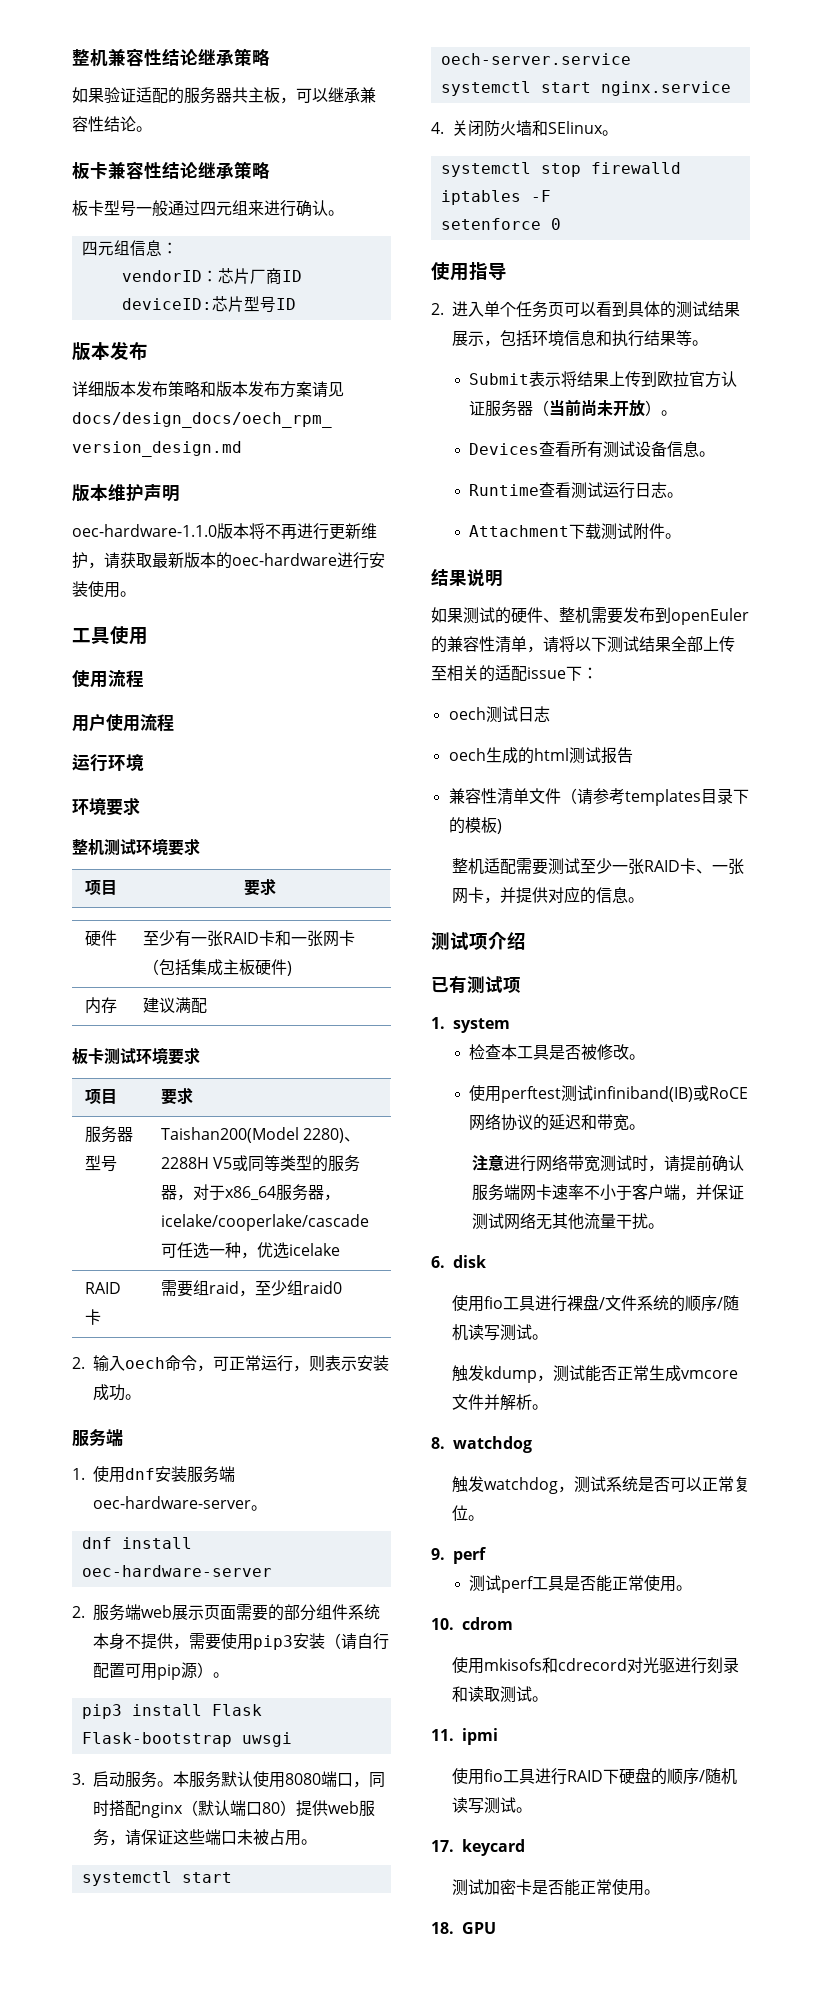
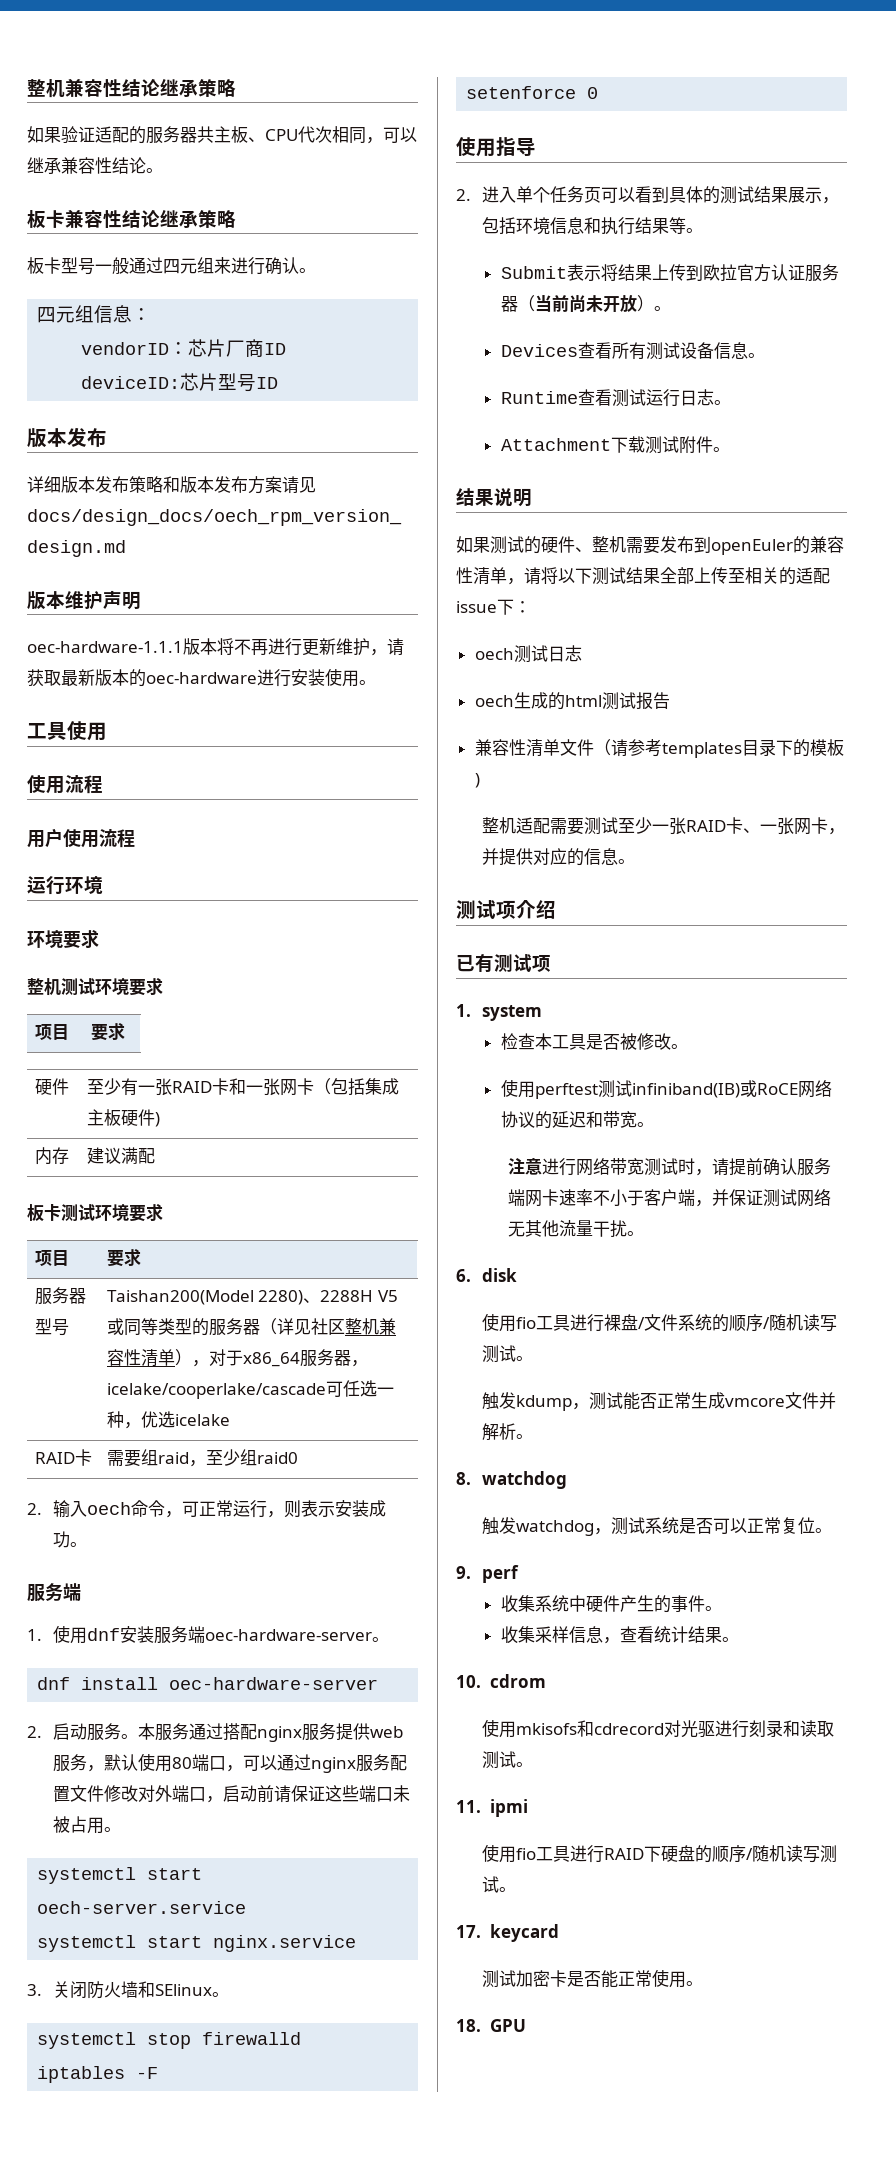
(280, 95) none -> [248,126,366,144] 、CPU代次相同
[72,524,217,537] oec-hardware-1.1.0 -> [27,641,183,653] oec-hardware-1.1.1
(177, 1192) none -> [259,1318,396,1335] [106,1349,192,1367] （详见社区整机兼容性清单）
[93,1604,380,1621] [93,1633,389,1650] [93,1662,229,1680] [81,1704,262,1719] [81,1732,292,1747] [72,1771,385,1788] [93,1800,375,1818] [93,1829,125,1846] 服务端web展示页面需要的部分组件系统本身不提供，需要使用pip3安装（请自行配置可用pip源）。 // pip3 install Flask Flask-bootstrap uwsgi // 3.启动服务。本服务默认使用8080端口，同时搭配nginx（默认端口80）提供web服务， -> [53,1723,404,1742] [53,1753,408,1773] [53,1785,275,1803] 启动服务。本服务通过搭配nginx服务提供web服务，默认使用80端口，可以通过nginx服务配置文件修改对外端口，启动前
[431,122,444,134] 4. -> [27,1984,42,1996] 3.
[469,1575,677,1593] 测试perf工具是否能正常使用 -> [500,1595,722,1613] [500,1626,722,1644] 收集系统中硬件产生的事件。 // 收集采样信息，查看统计结果

